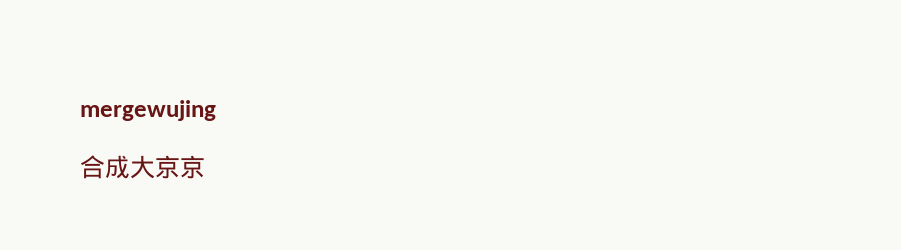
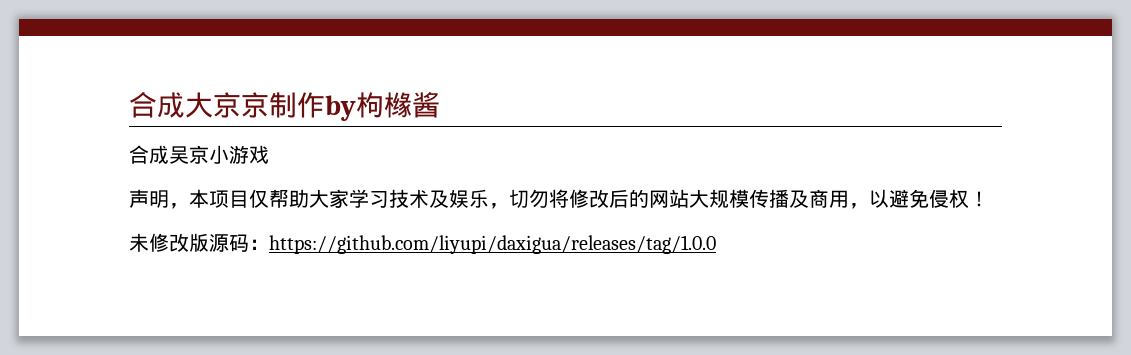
[80,100,216,121] mergewujing // -> (129, 105) none
(205, 167) none -> [269,92,440,121] [129,145,269,164] [129,189,989,209] [129,233,716,254] 制作by枸橼酱 // 合成吴京小游戏 // 声明，本项目仅帮助大家学习技术及娱乐，切勿将修改后的网站大规模传播及商用，以避免侵权！ // 未修改版源码：https://github.com/liyupi/daxigua/releases/tag/1.0.0

